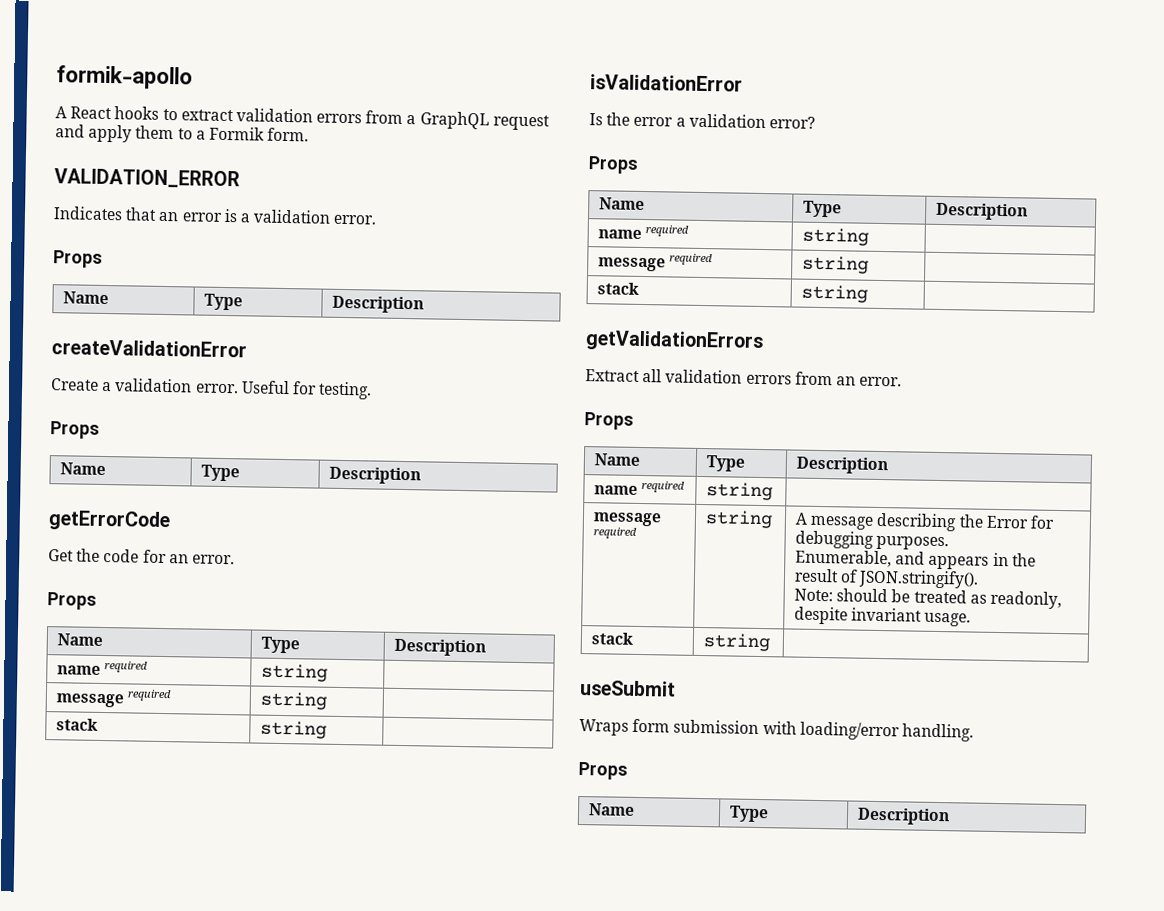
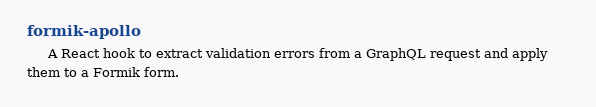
[114,106,160,120] hooks -> [102,48,135,58] hook
[54,168,240,189] [53,206,377,225] [53,250,103,268] [63,291,110,305] [204,293,244,311] [332,295,425,314] [51,339,247,358] [51,378,373,400] [50,421,100,439] [60,462,107,476] [201,464,241,482] [329,466,422,485] [48,510,170,532] [48,548,235,565] [47,592,97,610] [57,633,104,647] [261,636,301,654] [394,638,487,657] [57,661,149,675] [261,663,329,682] [56,689,173,708] [260,691,328,710] [56,718,99,731] [260,720,328,739] [590,74,743,92] [589,112,815,129] [588,156,639,174] [599,197,646,211] [803,200,843,218] [936,202,1029,221] [598,225,690,239] [802,227,870,246] [598,253,714,272] [802,255,870,274] [597,282,640,295] [801,284,869,303] [585,330,764,353] [585,369,903,387] [584,412,634,430] [594,453,642,466] [706,455,747,472] [796,456,889,475] [594,481,686,495] [706,482,774,501] [593,512,663,527] [593,527,638,539] [705,510,774,529] [795,512,1055,532] [795,530,950,551] [795,549,1036,570] [794,568,980,589] [794,588,1062,610] [794,606,972,627] [591,632,635,645] [703,633,772,652] [579,680,676,697] [579,718,974,742] [578,761,628,780] [588,803,636,816] [729,805,770,823] [857,807,951,826] // VALIDATION_ERROR // Indicates that an error is a validation error. // Props // Name | Type | Description // createValidationError // Create a validation error. Useful for testing. // Props // Name | Type | Description // getErrorCode // Get the code for an error. // Props // Name | Type | Description // name required | string | // message required | string | // stack | string | // isValidationError // Is the error a validation error? // Props // Name | Type | Description // name required | string | // message required | string | // stack | string | // getValidationErrors // Extract all validation errors from an error. // Props // Name | Type | Description // name required | string | // message required | string | A message describing the Error for debugging purposes. // Enumerable, and appears in the result of JSON.stringify(). // Note: should be treated as readonly, despite invariant usage. // stack | string | // useSubmit // Wraps form submission with loading/error handling. // Props // Name | Type | Description -> (179, 72) none

